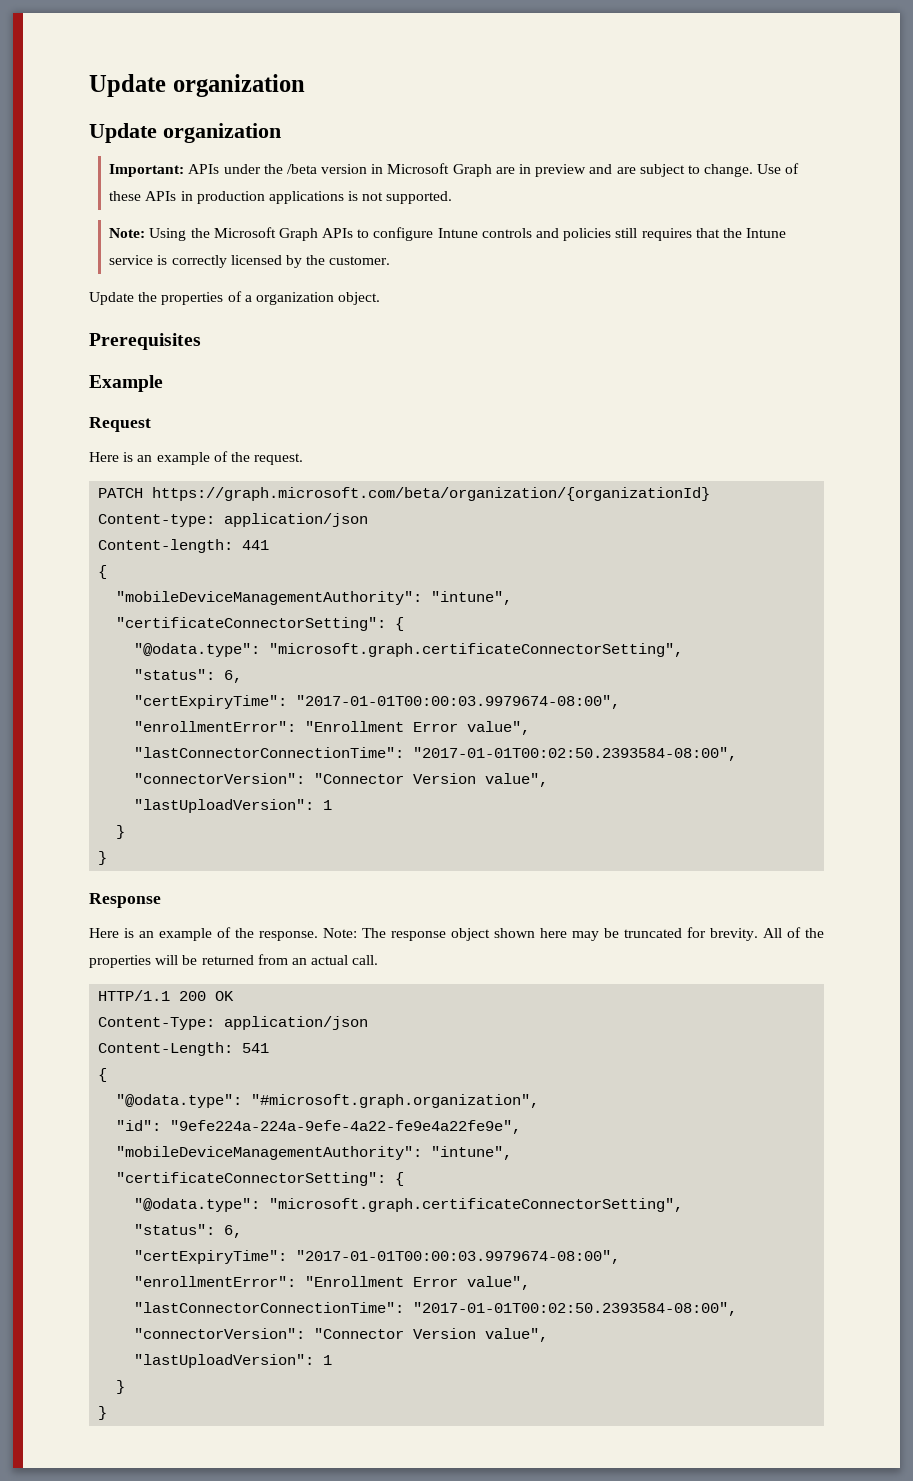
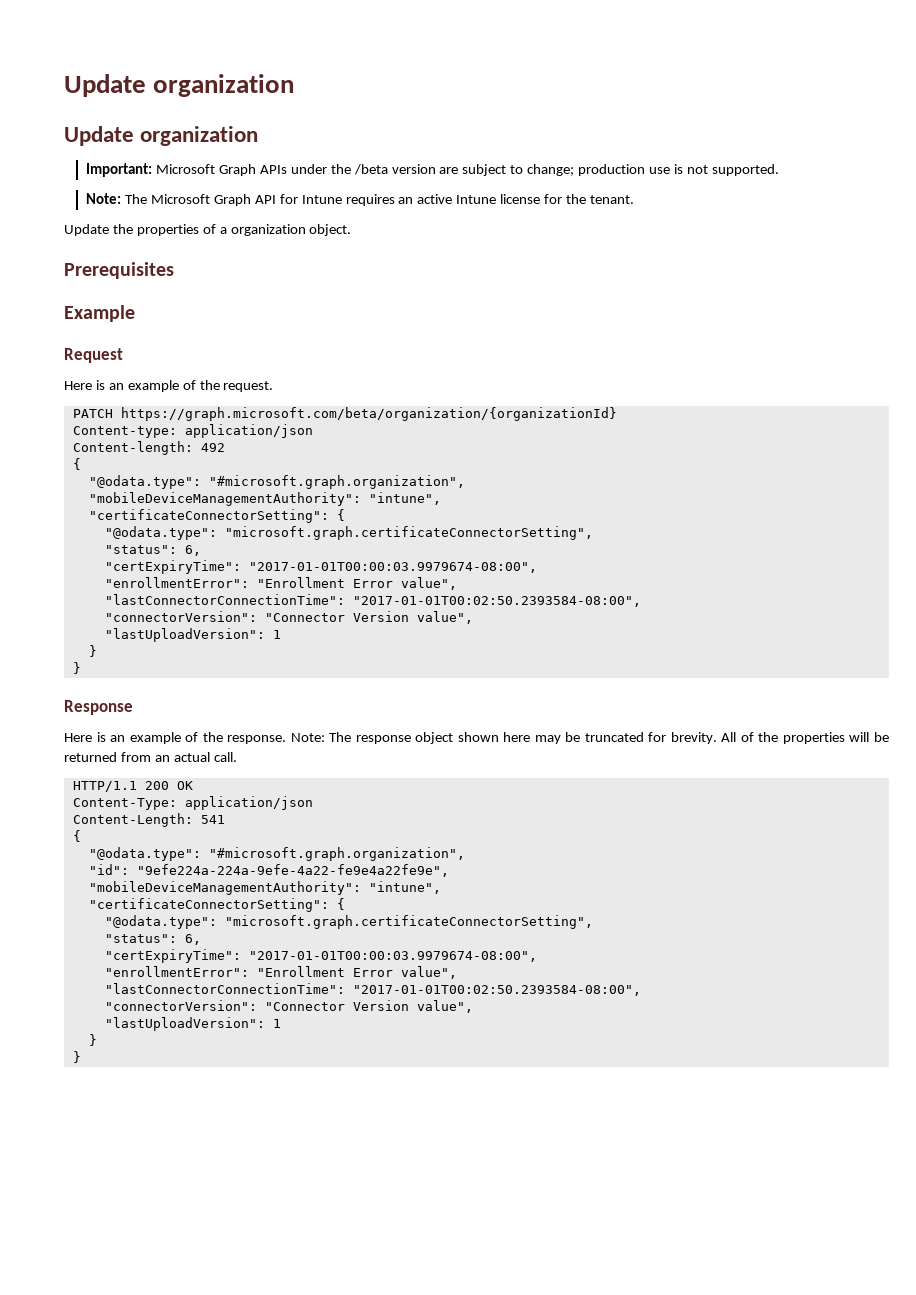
(185, 170) none -> [156,164,256,176] Microsoft Graph
[371,163,800,177] [109,191,453,204] [109,227,787,241] [109,255,391,268] in Microsoft Graph are in preview and are subject to change. Use of these APIs in production applications is not supported. // Note: Using the Microsoft Graph APIs to configure Intune controls and policies still requires that the Intune service is correctly licensed by the customer. -> [439,164,779,176] [86,193,634,206] are subject to change; production use is not supported. // Note: The Microsoft Graph API for Intune requires an active Intune license for the tenant.
[242,540,270,550] [98,565,108,579] 441 // { -> [200,443,225,452] [72,458,81,470] [88,475,465,489] 492 // { // "@odata.type": "#microsoft.graph.organization",

